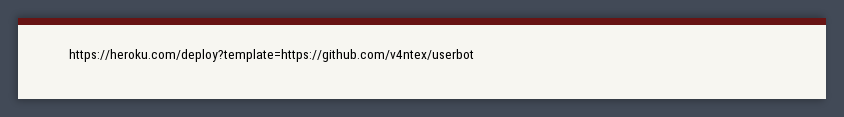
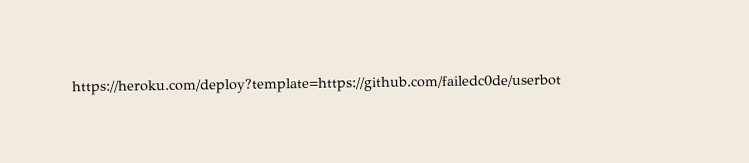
[69,49,474,62] https://heroku.com/deploy?template=https://github.com/v4ntex/userbot -> [71,74,562,96] https://heroku.com/deploy?template=https://github.com/failedc0de/userbot

